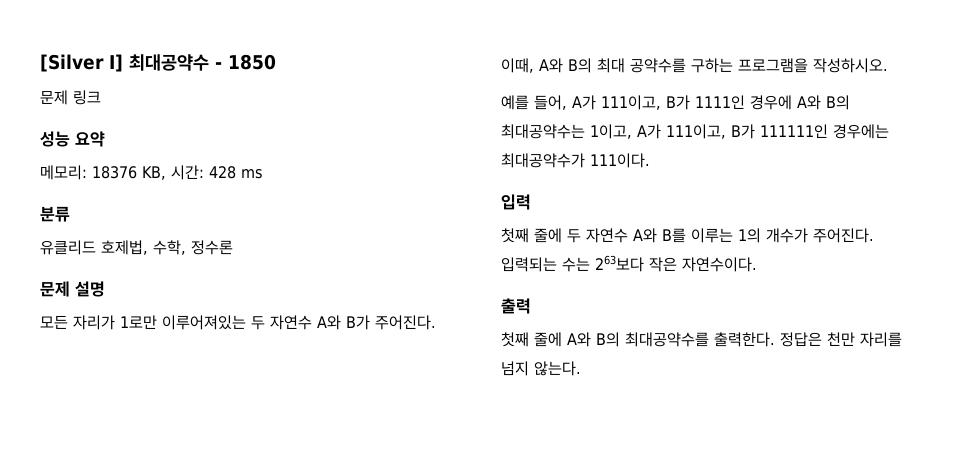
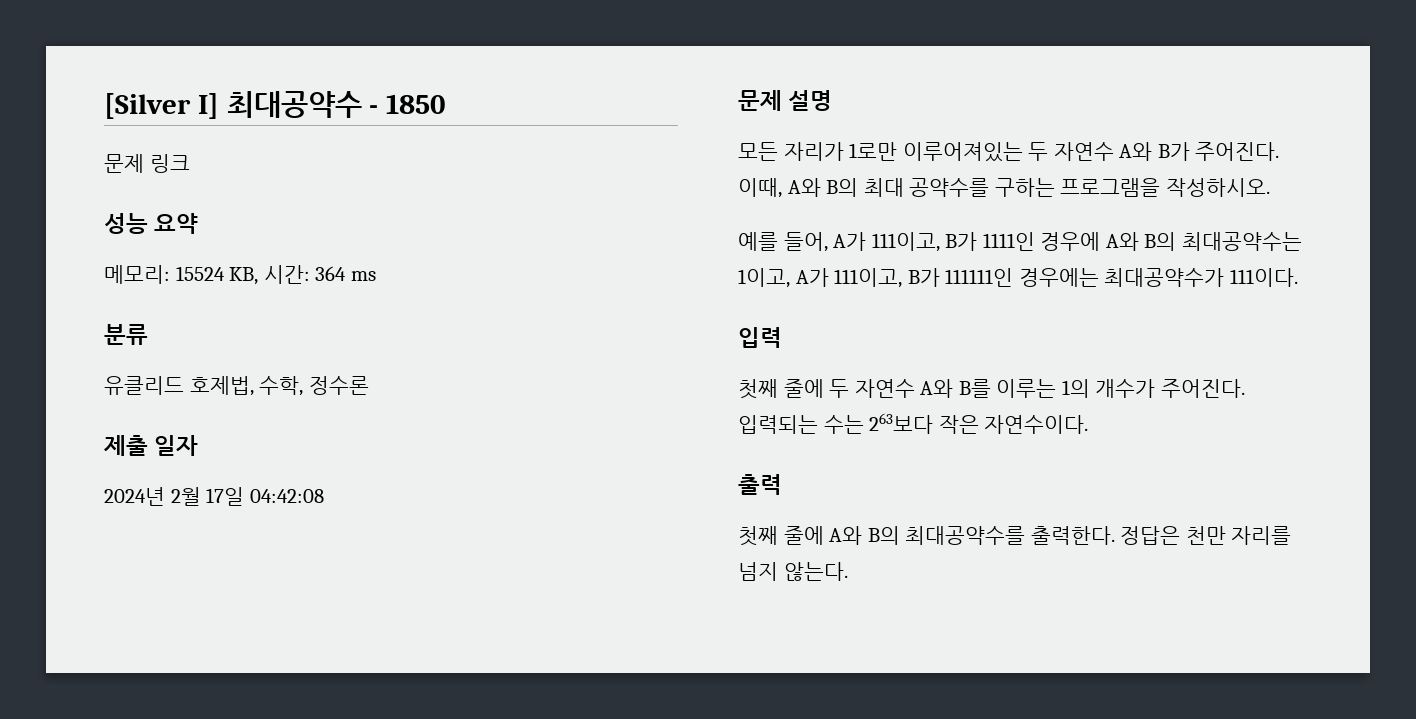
[92,166,137,179] 18376 -> [175,266,225,281] 15524
[209,166,236,179] 428 -> [315,266,347,281] 364
(233, 247) none -> [104,435,199,456] [104,487,324,506] // 제출 일자 // 2024년 2월 17일 04:42:08

